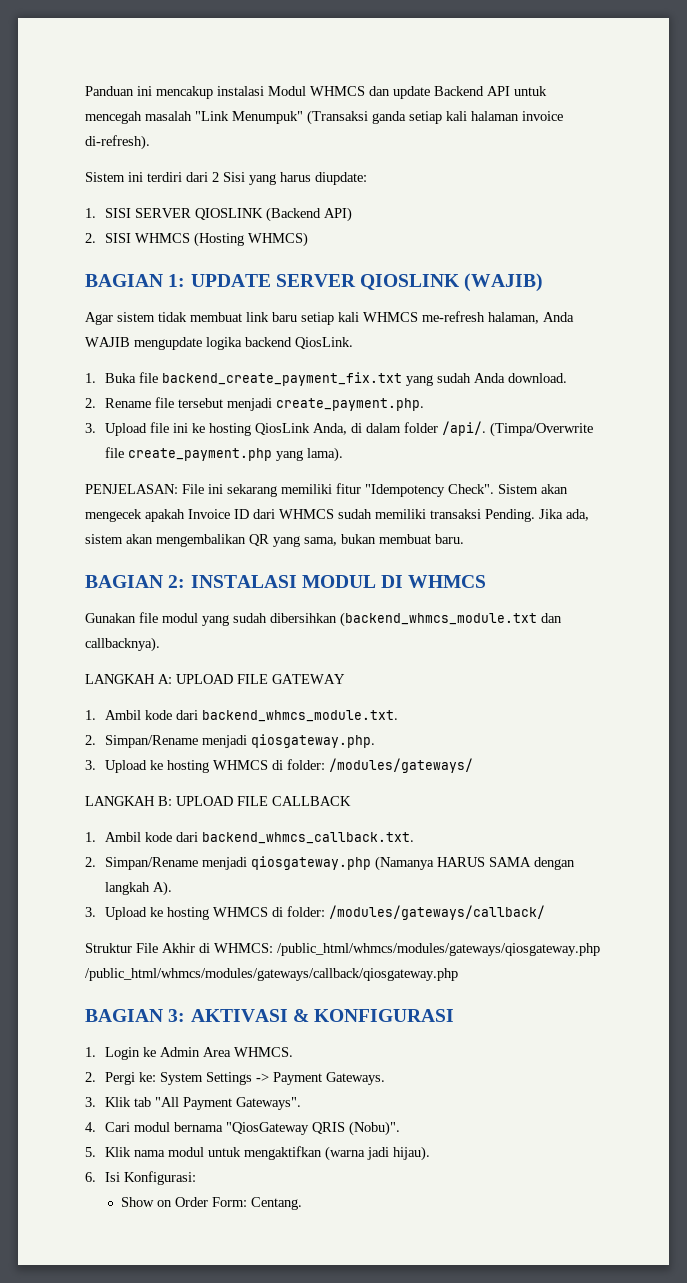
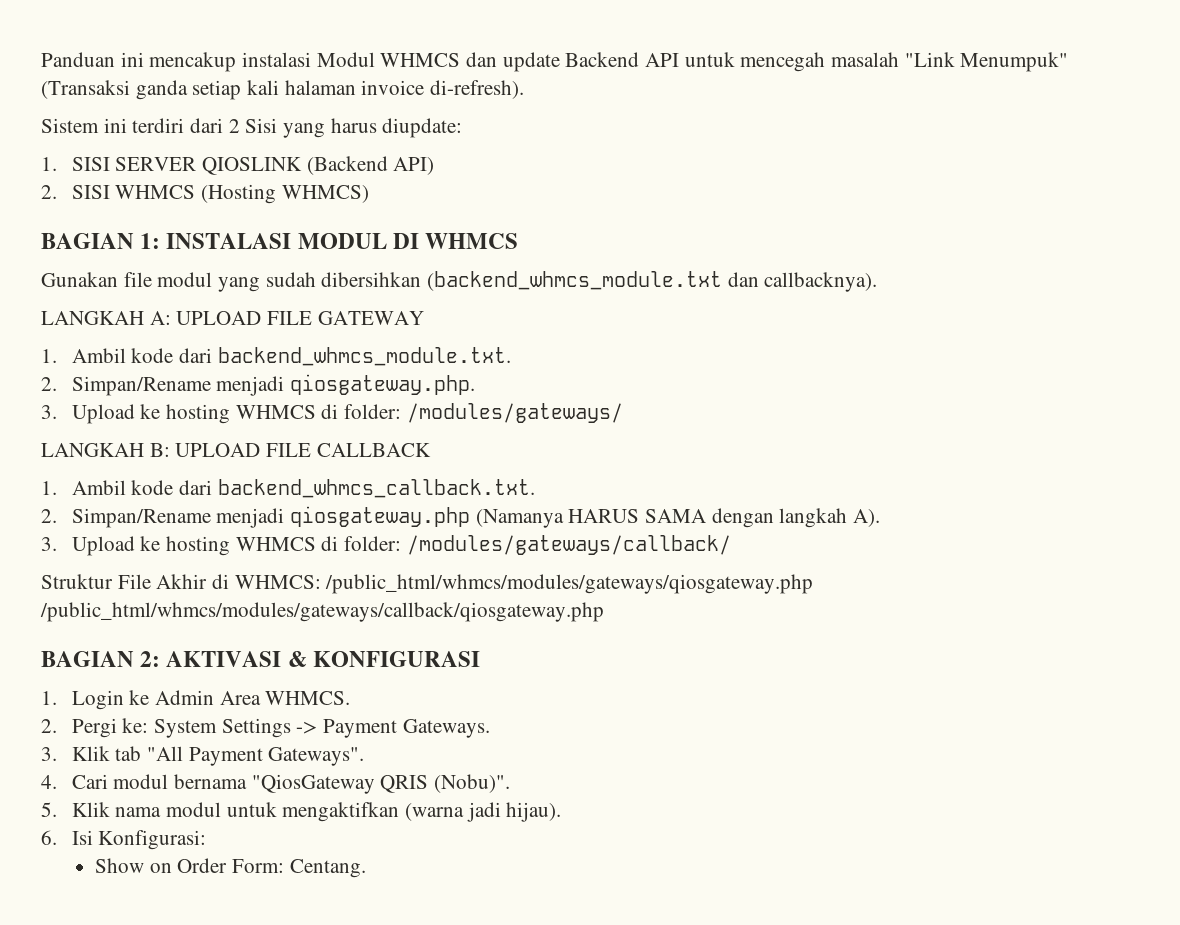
[190,273,544,292] [85,311,574,325] [85,337,353,350] [85,372,568,386] [85,397,425,411] [85,421,594,437] [105,447,344,462] [85,483,568,497] [85,509,589,522] [85,534,464,547] [85,575,186,588] UPDATE SERVER QIOSLINK (WAJIB) // Agar sistem tidak membuat link baru setiap kali WHMCS me-refresh halaman, Anda WAJIB mengupdate logika backend QiosLink. // 1. Buka file backend_create_payment_fix.txt yang sudah Anda download. // 2. Rename file tersebut menjadi create_payment.php. // 3. Upload file ini ke hosting QiosLink Anda, di dalam folder /api/. (Timpa/Overwrite file create_payment.php yang lama). // PENJELASAN: File ini sekarang memiliki fitur "Idempotency Check". Sistem akan mengecek apakah Invoice ID dari WHMCS sudah memiliki transaksi Pending. Jika ada, sistem akan mengembalikan QR yang sama, bukan membuat baru. // BAGIAN 2: -> (161, 241) none
[168,1009,186,1022] 3: -> [140,651,161,667] 2:

